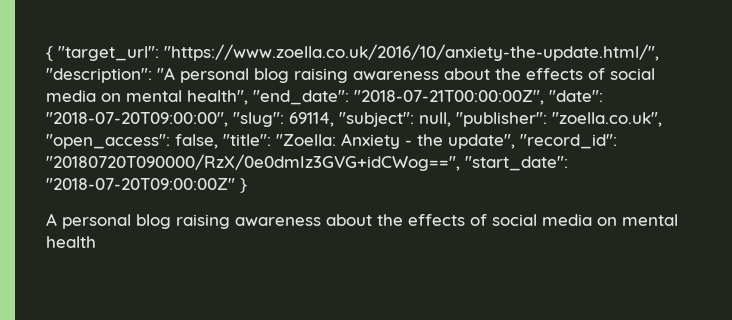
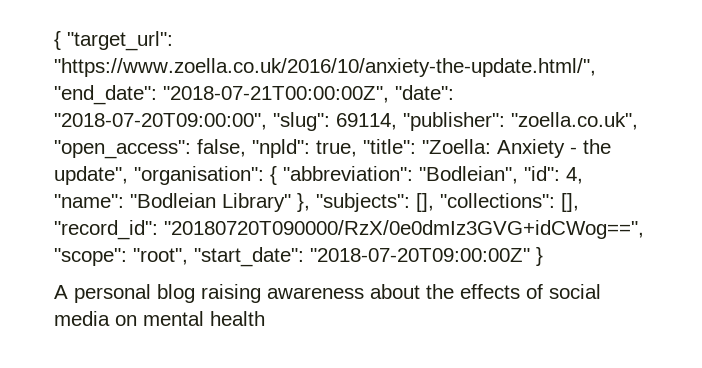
[46,67,655,83] [46,90,248,105] "description": "A personal blog raising awareness about the effects of social media on mental health", -> (596, 67) none
[339,112,451,127] "subject": null, -> (397, 121) none
(218, 141) none -> [252,139,357,158] "npld": true,
[520,134,617,149] [46,154,460,171] "record_id": "20180720T090000/RzX/0e0dmIz3GVG+idCWog==", -> [134,166,583,185] [54,193,579,212] [54,220,644,240] [54,248,188,266] "organisation": { "abbreviation": "Bodleian", "id": 4, "name": "Bodleian Library" }, "subjects": [], "collections": [], "record_id": "20180720T090000/RzX/0e0dmIz3GVG+idCWog==", "scope": "root",

